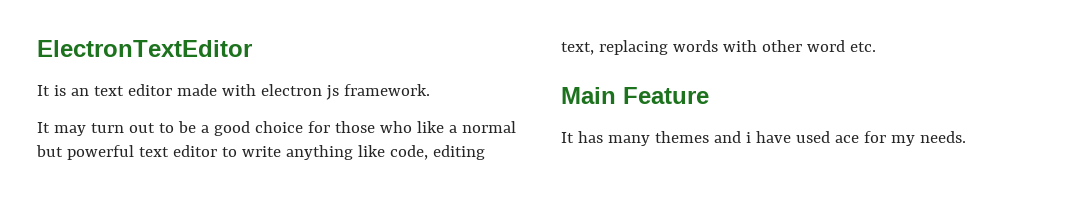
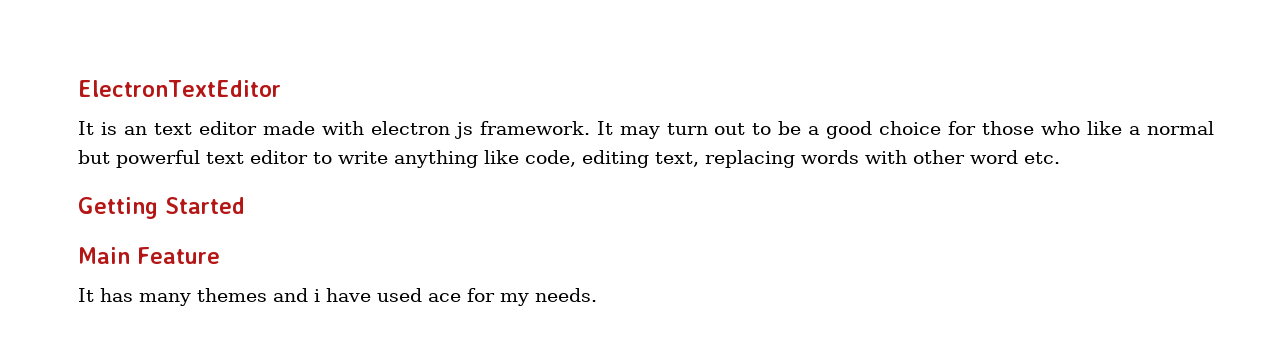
(430, 90) // -> (590, 128) none
(876, 47) none -> [78,197,245,219] // Getting Started

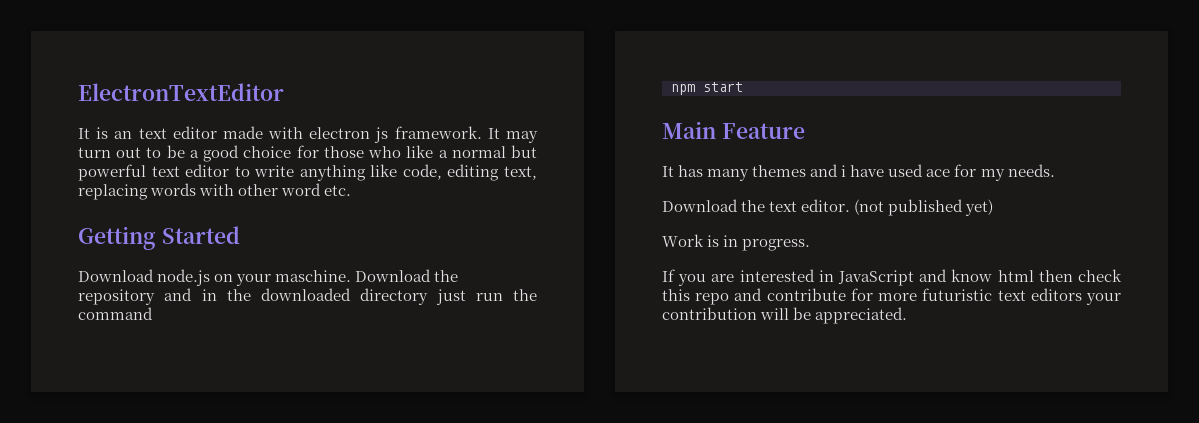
(245, 205) none -> [78,269,459,286] [78,288,537,305] [78,307,153,320] [671,82,743,95] // Download node.js on your maschine. Download the repository and in the downloaded directory just run the command // npm start
(597, 295) none -> [662,199,994,216] [662,234,811,251] [662,269,1122,286] [662,288,1121,305] [662,307,908,324] // Download the text editor. (not published yet) // Work is in progress. // If you are interested in JavaScript and know html then check this repo and contribute for more futuristic text editors your contribution will be appreciated.

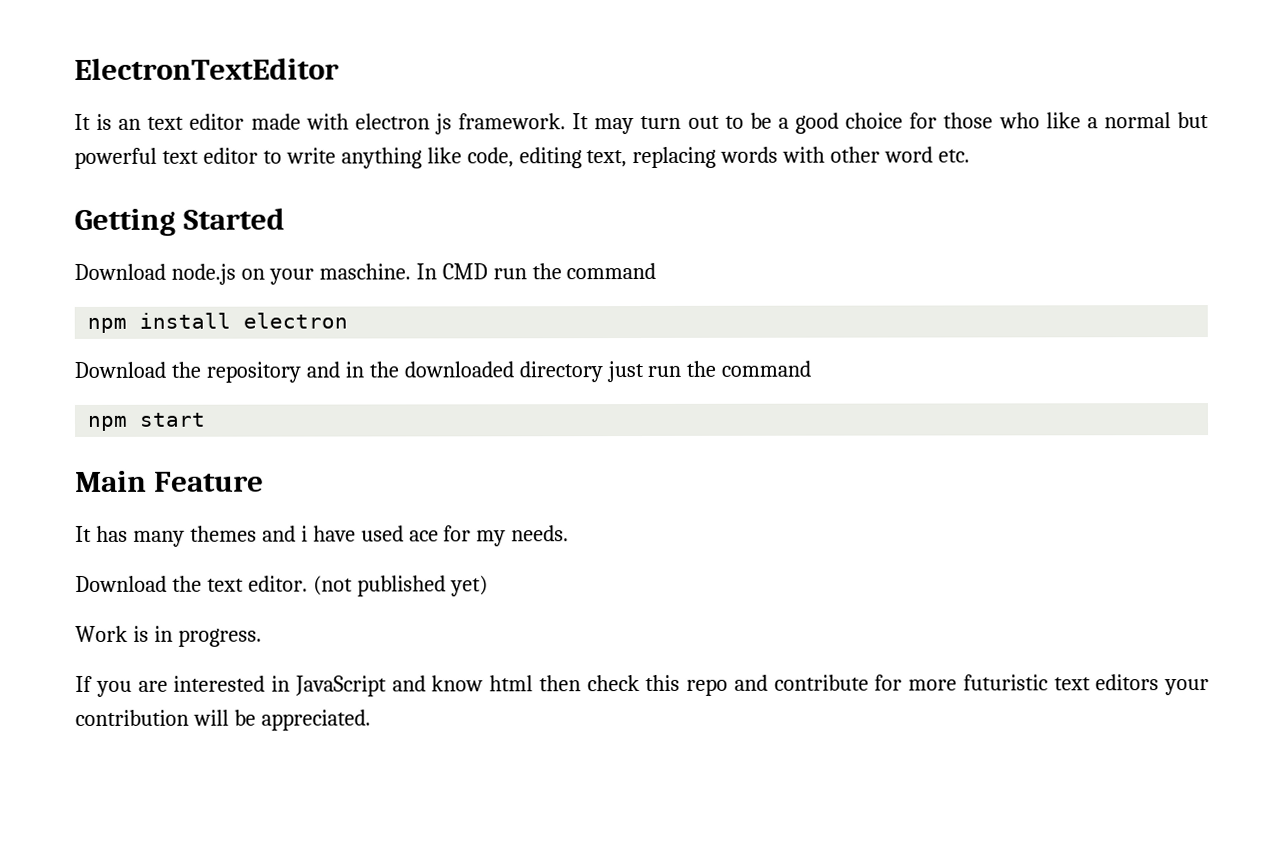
(352, 276) none -> [415,262,657,280] [87,312,349,333] In CMD run the command // npm install electron //

